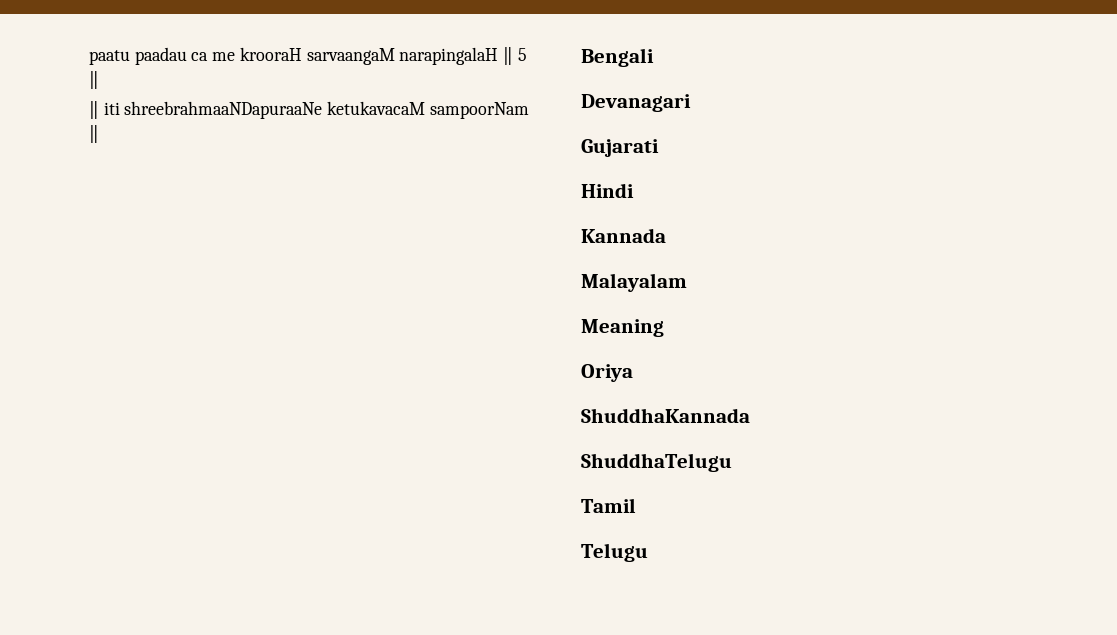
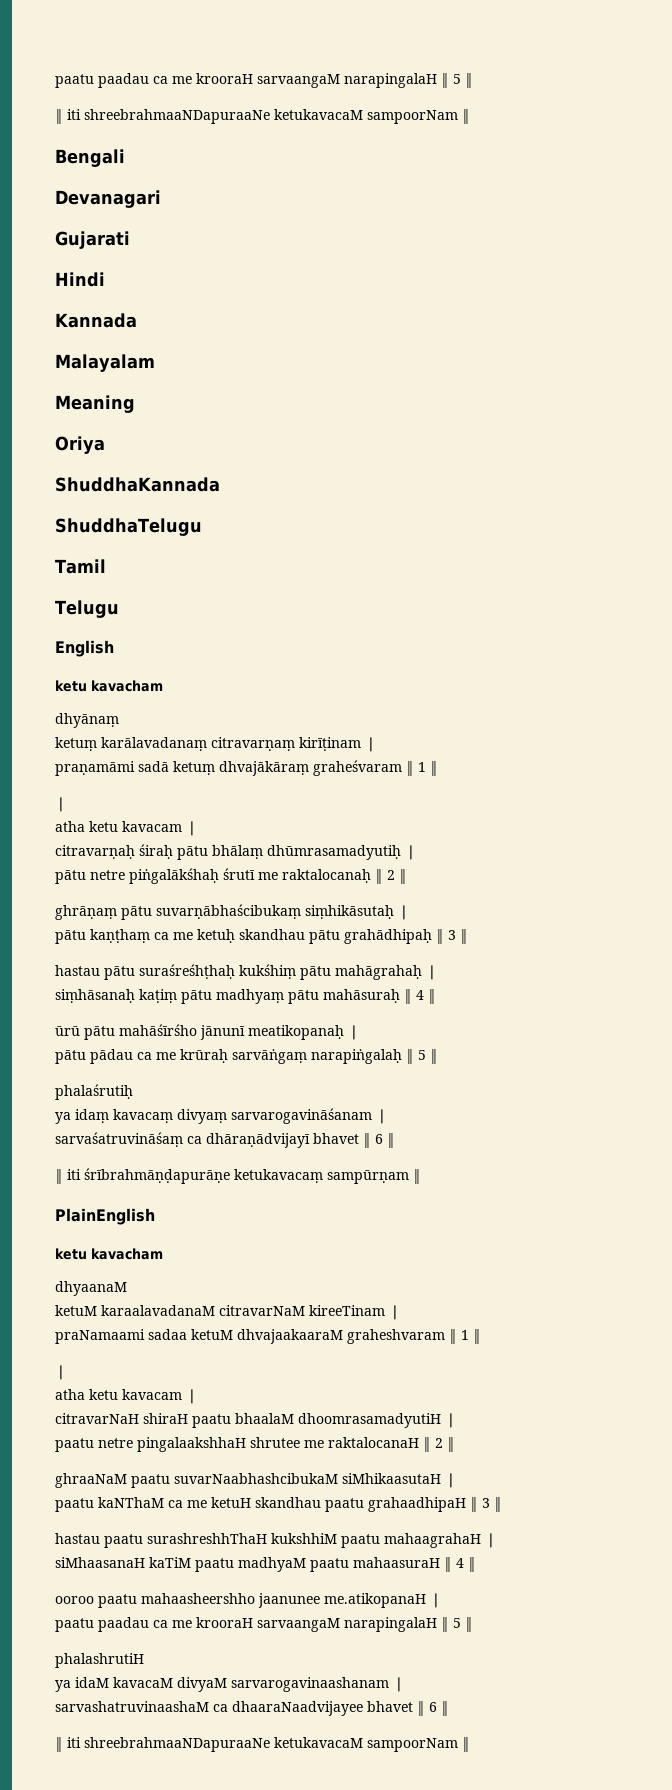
(648, 552) none -> [55,640,114,657] [55,680,163,692] [55,713,119,728] [55,737,377,752] [55,760,438,776] [55,797,67,812] [55,821,198,836] [55,844,417,860] [55,868,407,884] [55,904,410,920] [55,929,468,944] [55,964,438,980] [55,989,436,1004] [55,1024,360,1040] [55,1049,438,1064] [55,1084,133,1100] [55,1108,388,1124] [55,1132,395,1148] [55,1168,421,1184] [55,1208,155,1225] [55,1248,163,1260] [55,1281,127,1296] [55,1305,401,1320] [55,1329,481,1344] [55,1365,67,1380] [55,1389,198,1404] [55,1413,457,1428] [55,1437,455,1452] [55,1473,457,1488] [55,1497,502,1512] [55,1533,497,1548] [55,1557,476,1572] [55,1593,442,1608] [55,1617,473,1632] [55,1653,144,1668] [55,1677,405,1692] [55,1701,449,1716] [55,1737,470,1752] // English // ketu kavacham // dhyānaṃ // ketuṃ karālavadanaṃ citravarṇaṃ kirīṭinam ❘ // praṇamāmi sadā ketuṃ dhvajākāraṃ graheśvaram ‖ 1 ‖ // ❘ // atha ketu kavacam ❘ // citravarṇaḥ śiraḥ pātu bhālaṃ dhūmrasamadyutiḥ ❘ // pātu netre piṅgalākśhaḥ śrutī me raktalocanaḥ ‖ 2 ‖ // ghrāṇaṃ pātu suvarṇābhaścibukaṃ siṃhikāsutaḥ ❘ // pātu kaṇṭhaṃ ca me ketuḥ skandhau pātu grahādhipaḥ ‖ 3 ‖ // hastau pātu suraśreśhṭhaḥ kukśhiṃ pātu mahāgrahaḥ ❘ // siṃhāsanaḥ kaṭiṃ pātu madhyaṃ pātu mahāsuraḥ ‖ 4 ‖ // ūrū pātu mahāśīrśho jānunī meatikopanaḥ ❘ // pātu pādau ca me krūraḥ sarvāṅgaṃ narapiṅgalaḥ ‖ 5 ‖ // phalaśrutiḥ // ya idaṃ kavacaṃ divyaṃ sarvarogavināśanam ❘ // sarvaśatruvināśaṃ ca dhāraṇādvijayī bhavet ‖ 6 ‖ // ‖ iti śrībrahmāṇḍapurāṇe ketukavacaṃ sampūrṇam ‖ // PlainEnglish // ketu kavacham // dhyaanaM // ketuM karaalavadanaM citravarNaM kireeTinam ❘ // praNamaami sadaa ketuM dhvajaakaaraM graheshvaram ‖ 1 ‖ // ❘ // atha ketu kavacam ❘ // citravarNaH shiraH paatu bhaalaM dhoomrasamadyutiH ❘ // paatu netre pingalaakshhaH shrutee me raktalocanaH ‖ 2 ‖ // ghraaNaM paatu suvarNaabhashcibukaM siMhikaasutaH ❘ // paatu kaNThaM ca me ketuH skandhau paatu grahaadhipaH ‖ 3 ‖ // hastau paatu surashreshhThaH kukshhiM paatu mahaagrahaH ❘ // siMhaasanaH kaTiM paatu madhyaM paatu mahaasuraH ‖ 4 ‖ // ooroo paatu mahaasheershho jaanunee me.atikopanaH ❘ // paatu paadau ca me krooraH sarvaangaM narapingalaH ‖ 5 ‖ // phalashrutiH // ya idaM kavacaM divyaM sarvarogavinaashanam ❘ // sarvashatruvinaashaM ca dhaaraNaadvijayee bhavet ‖ 6 ‖ // ‖ iti shreebrahmaaNDapuraaNe ketukavacaM sampoorNam ‖

